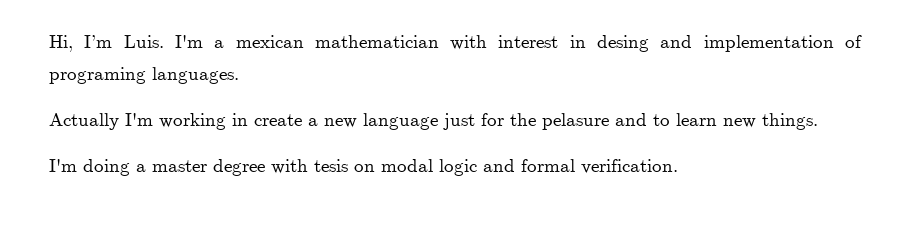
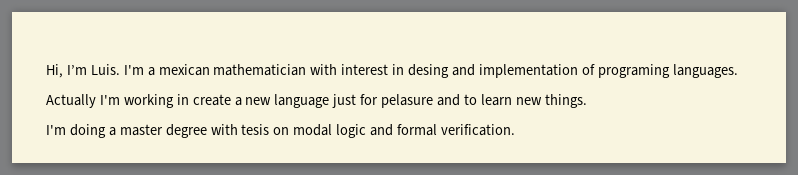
[510,113,536,126] the -> (379, 99) none

